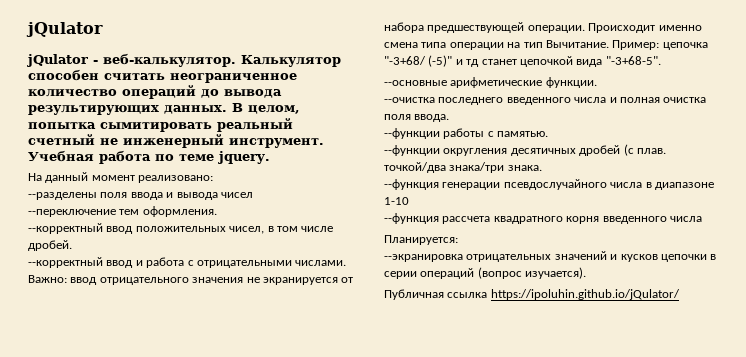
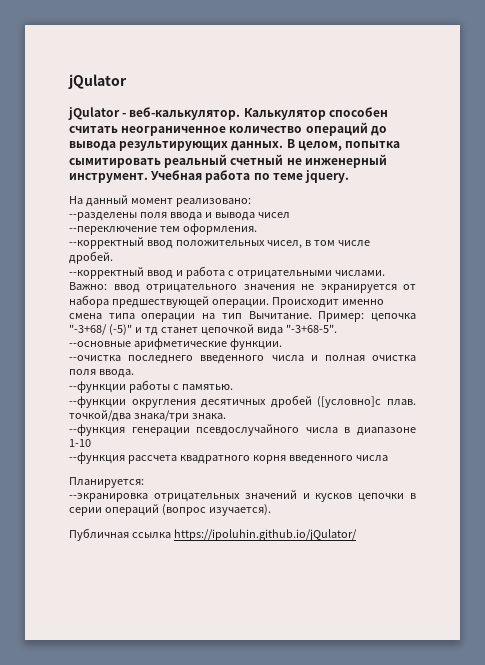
[623,144,634,156] (с -> [317,396,382,408] ([условно]с

